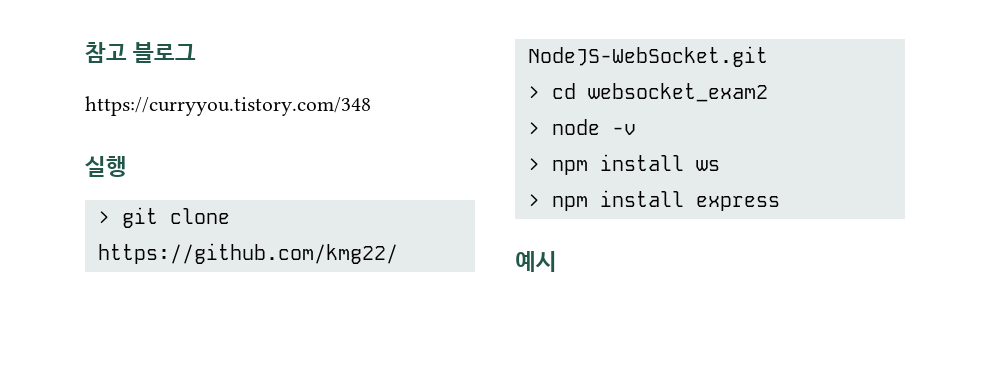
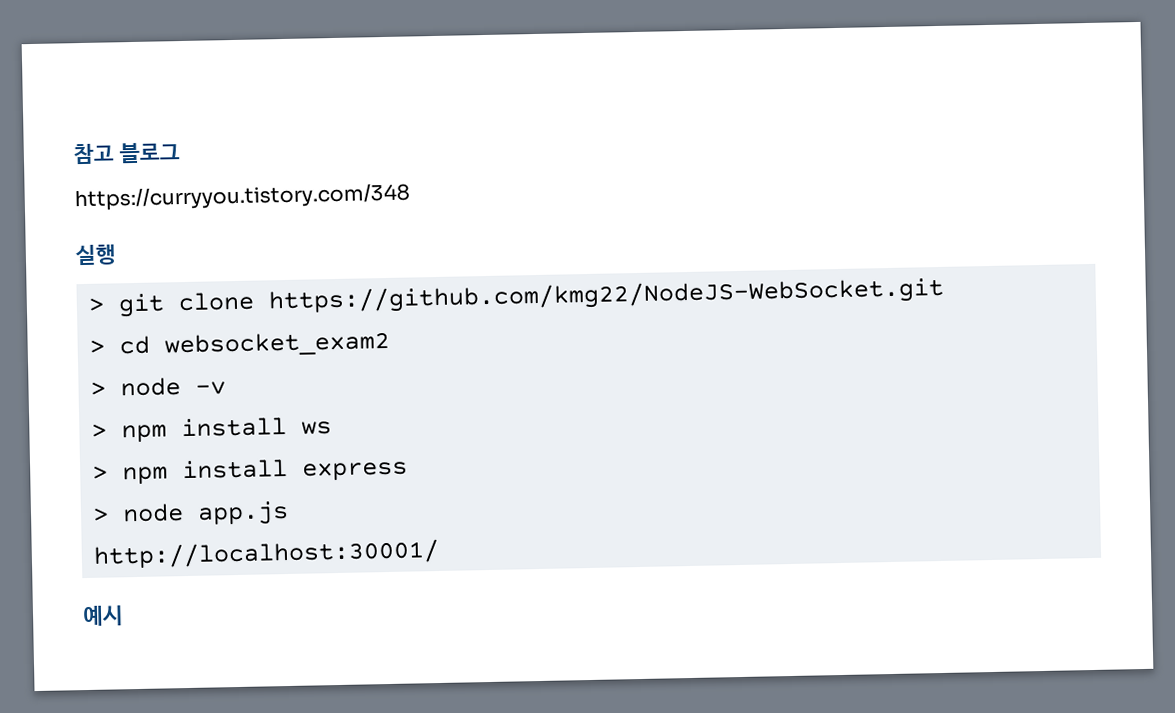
(780, 203) none -> [92,500,290,526] [93,538,441,569] // > node app.js // http://localhost:30001/

